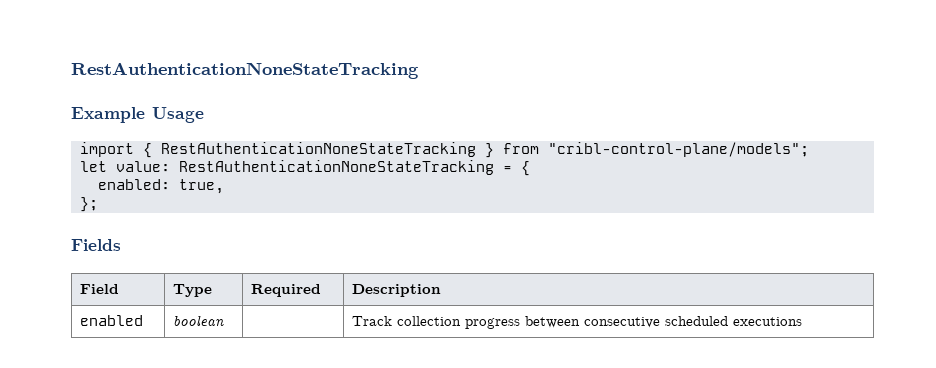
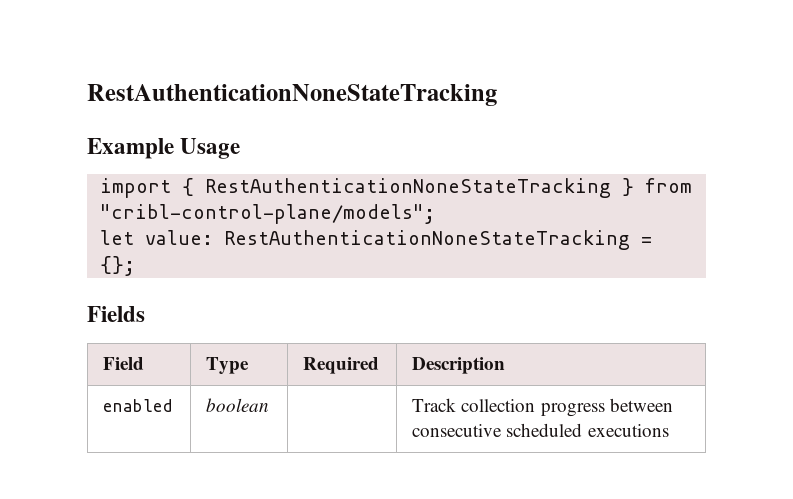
[521,161,530,176] [98,179,224,194] [80,197,98,212] { // enabled: true, // }; -> [99,256,135,276] {};

